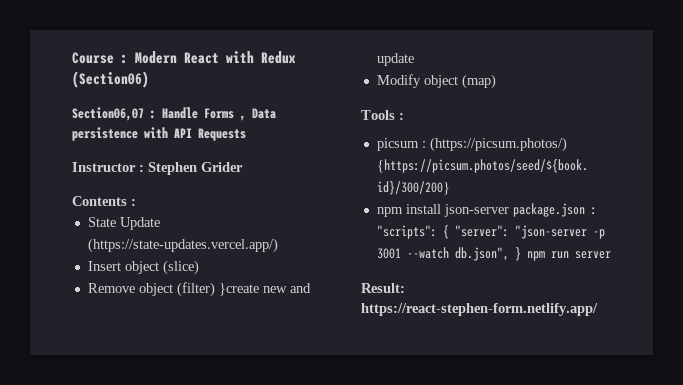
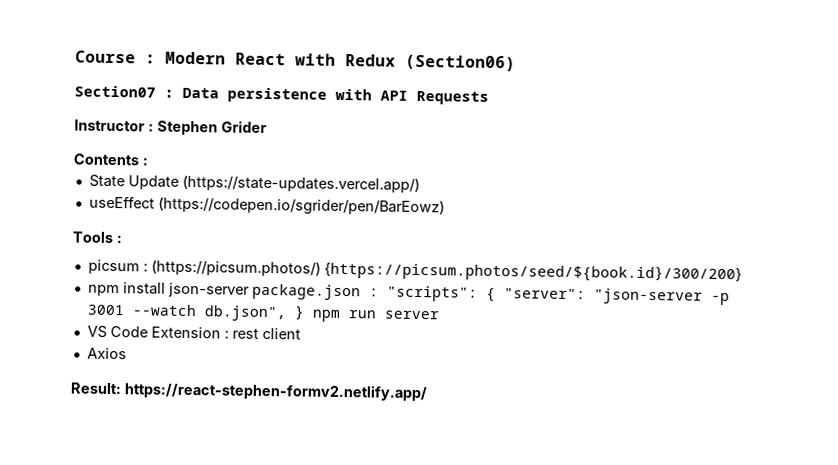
[72,107,246,121] Section06,07 : Handle Forms , -> [74,85,174,98] Section07 :
[87,260,199,275] [87,282,311,297] [376,53,414,66] [376,74,496,89] Insert object (slice) // Remove object (filter) }create new and update // Modify object (map) -> [88,195,445,217] useEffect (https://codepen.io/sgrider/pen/BarEowz)
(611, 255) none -> [86,325,301,340] [86,347,127,360] // VS Code Extension : rest client // Axios
[361,303,598,316] https://react-stephen-form.netlify.app/ -> [123,382,427,402] https://react-stephen-formv2.netlify.app/

